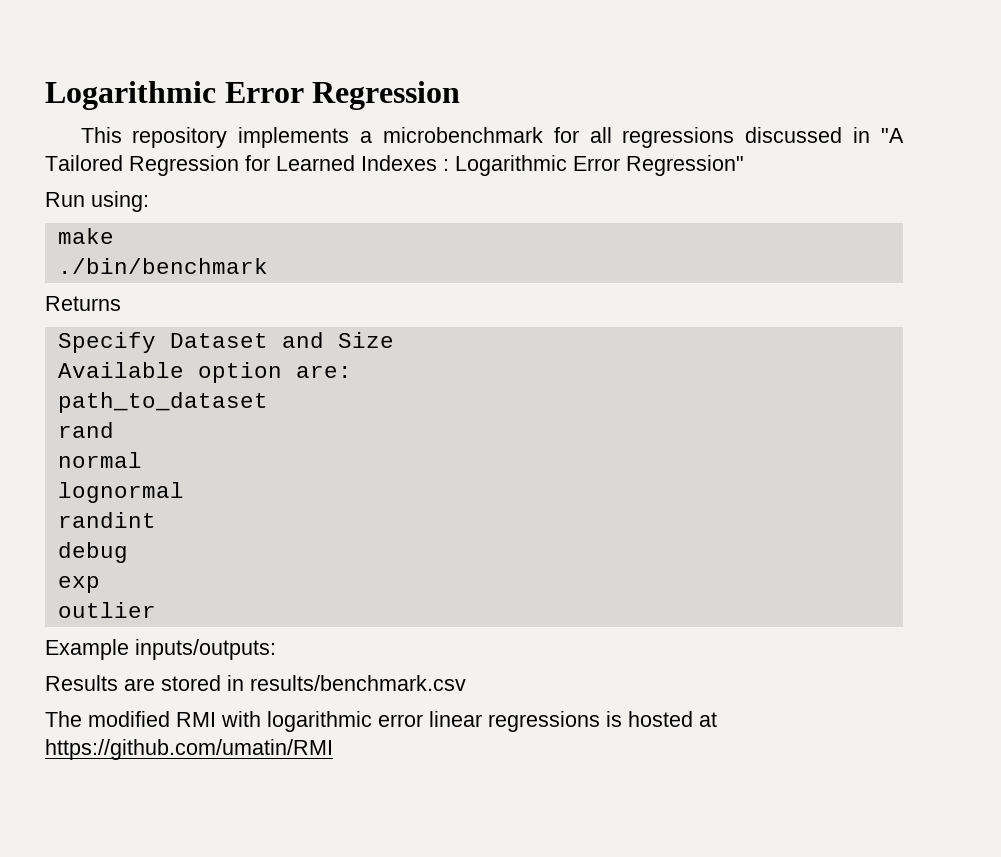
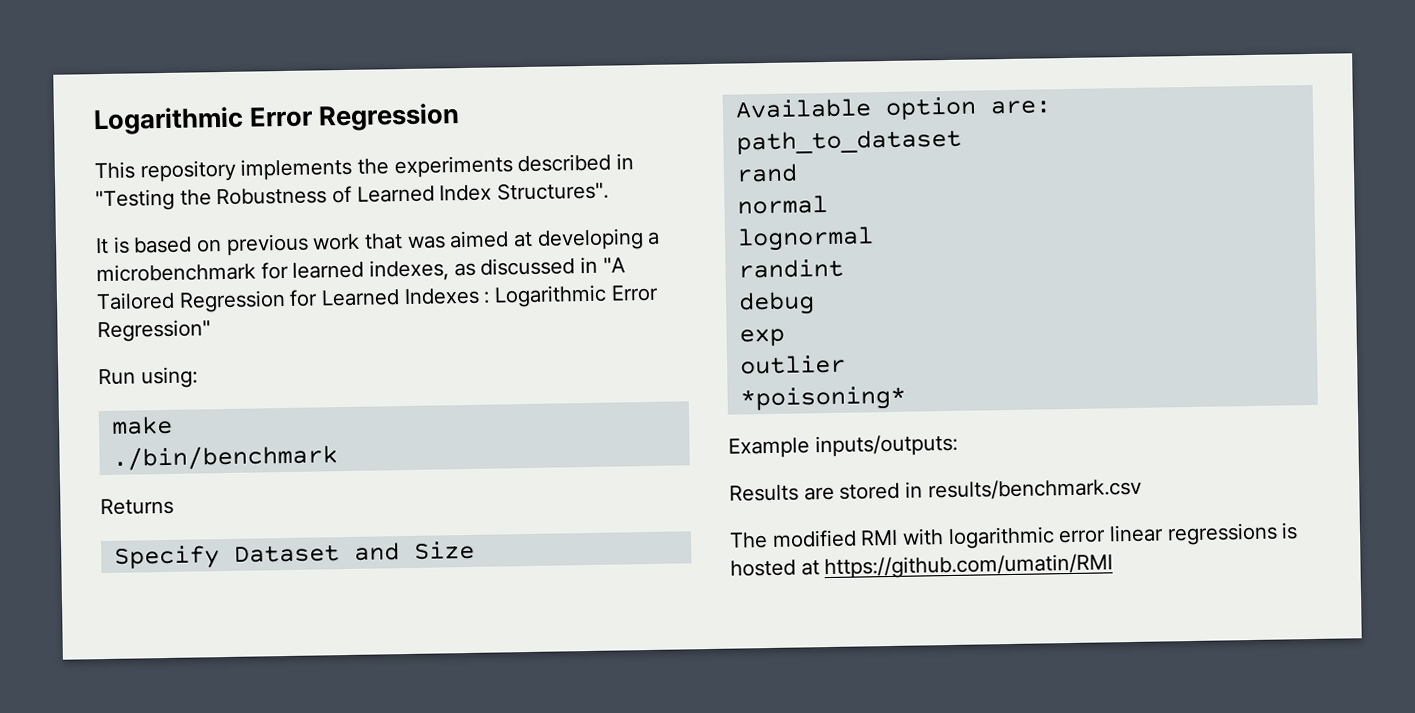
[360,127,735,148] a microbenchmark for all regressions -> [357,153,635,179] [95,181,610,212] [95,228,661,256] [96,259,476,283] the experiments described in "Testing the Robustness of Learned Index Structures". // It is based on previous work that was aimed at developing a microbenchmark for learned indexes, as
(156, 610) none -> [739,385,906,412] // *poisoning*

